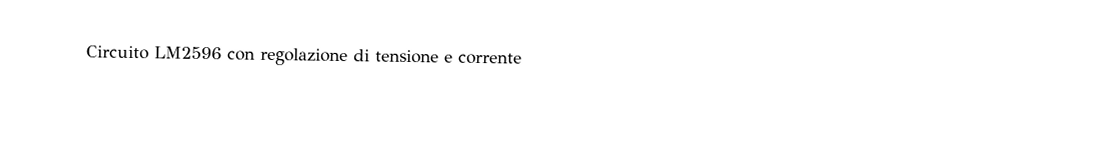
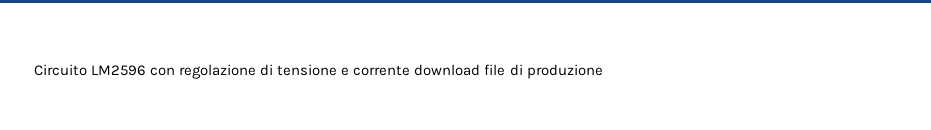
(522, 58) none -> [414,64,603,79] download file di produzione

